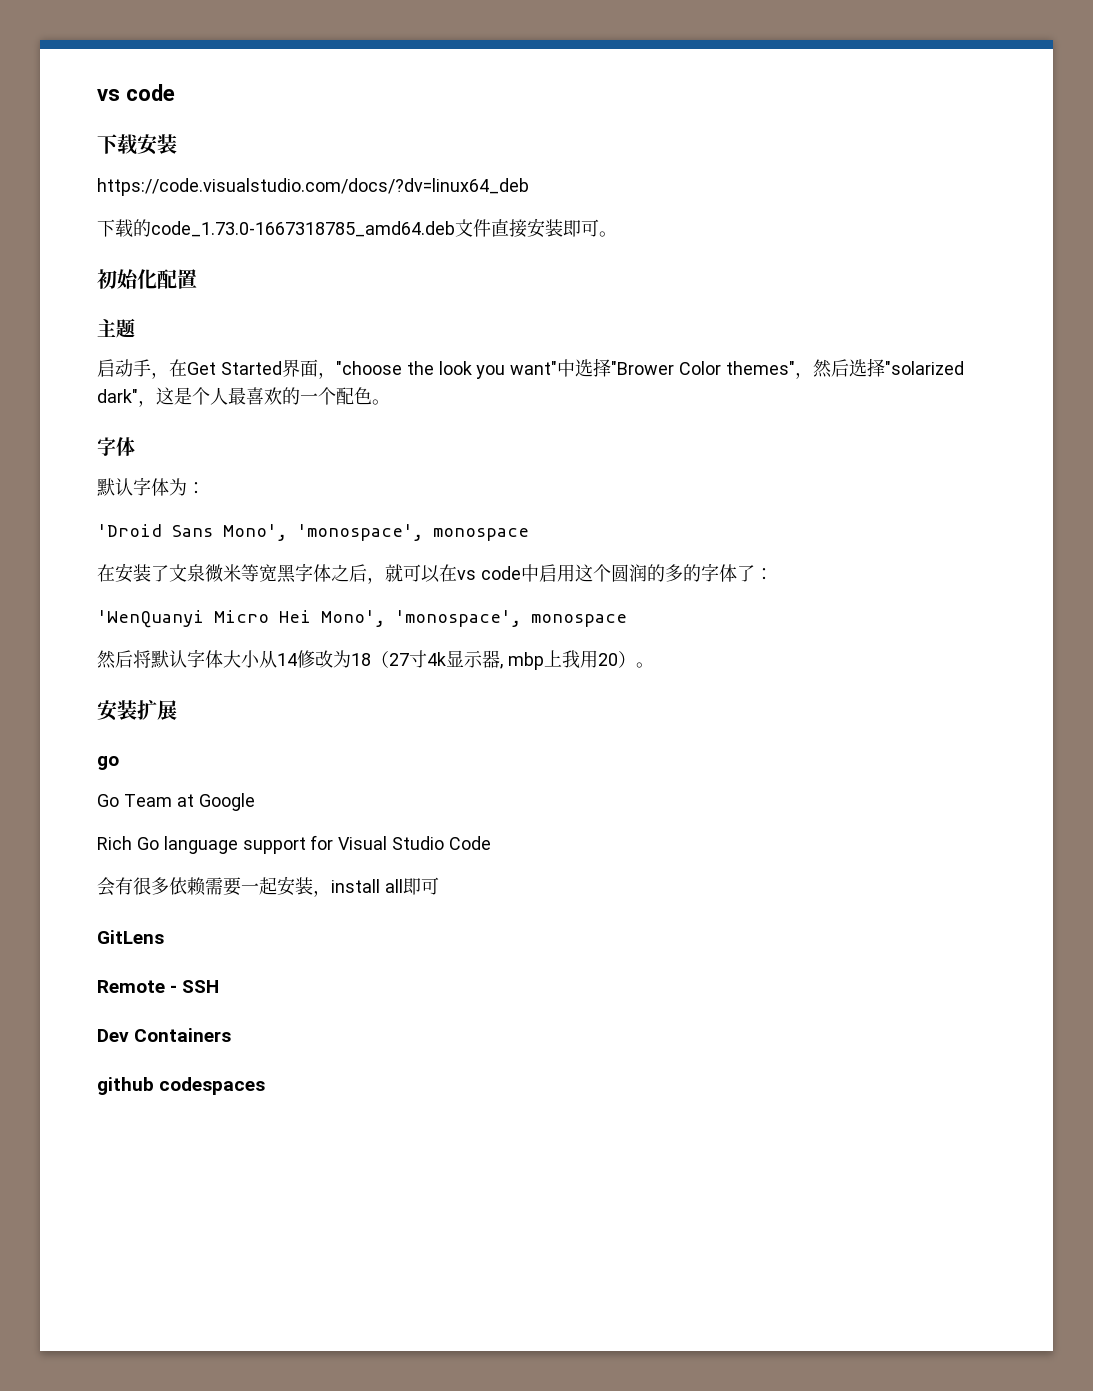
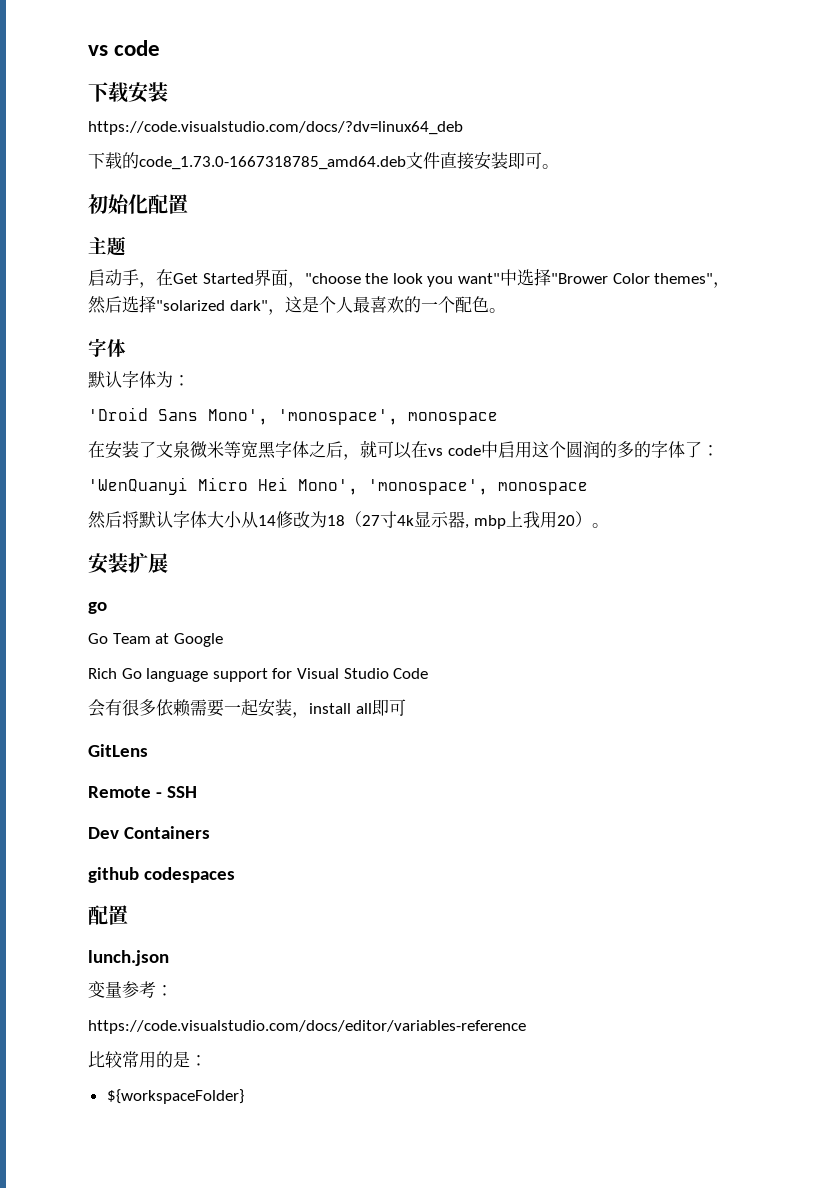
(266, 1086) none -> [88,905,128,925] [88,950,169,966] [88,981,173,998] [88,1020,526,1034] [88,1051,207,1068] [106,1089,244,1104] // 配置 // lunch.json // 变量参考： // https://code.visualstudio.com/docs/editor/variables-reference // 比较常用的是： // ${workspaceFolder}

